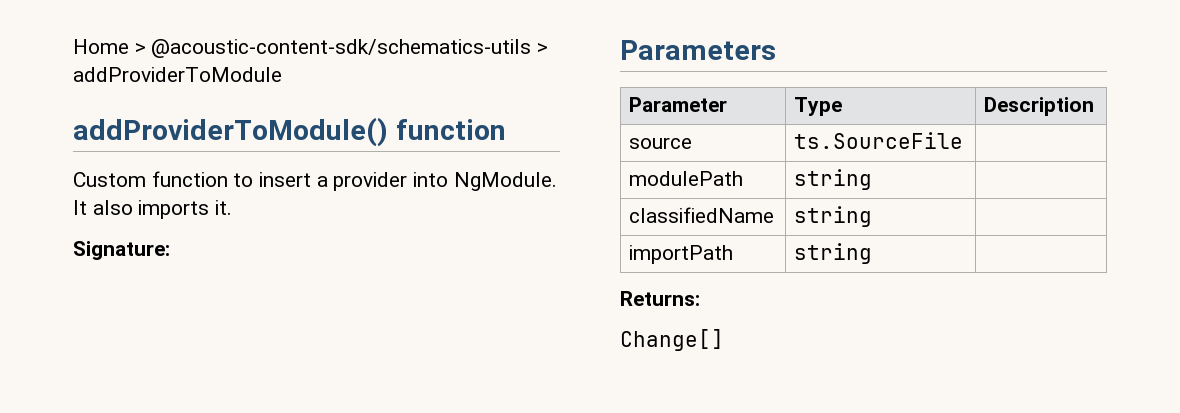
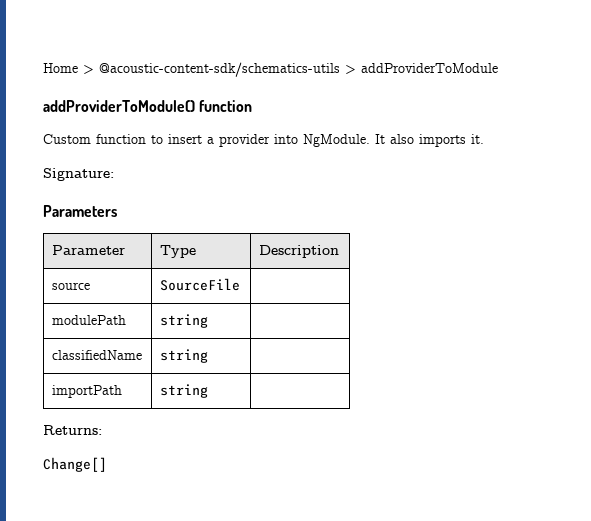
[793,132,963,149] ts.SourceFile -> [159,278,240,291] SourceFile

